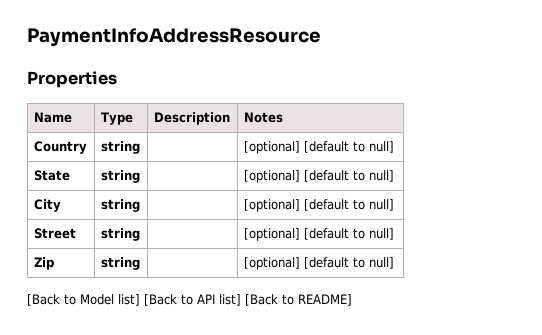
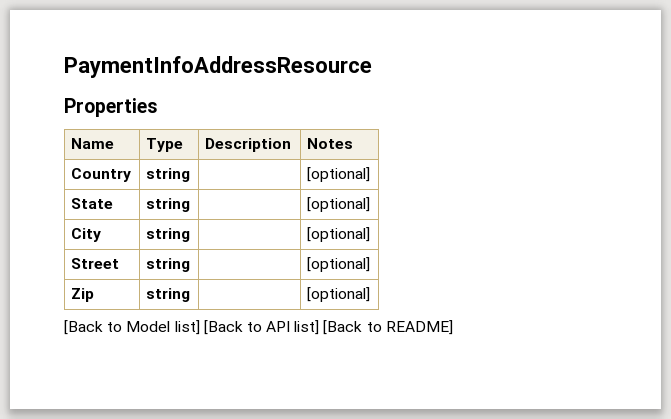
[303,141,394,153] [default to null] -> (371, 174) none
[303,170,394,182] [default to null] -> (371, 204) none
[303,199,394,211] [default to null] -> (371, 234) none
[303,228,394,240] [default to null] -> (371, 264) none
[303,257,394,269] [default to null] -> (371, 294) none

